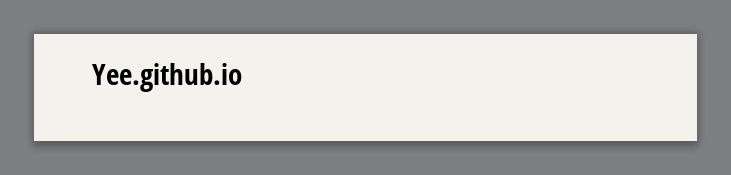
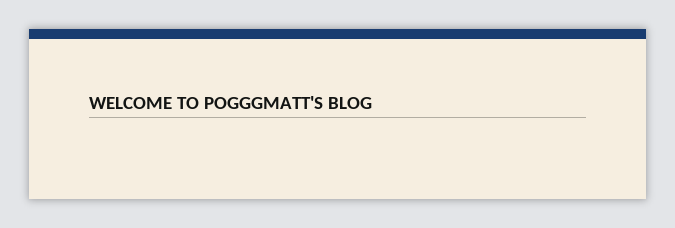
[92,63,242,92] Yee.github.io -> [89,96,372,109] WELCOME TO POGGGMATT'S BLOG

